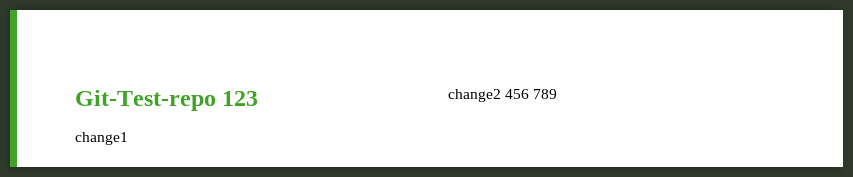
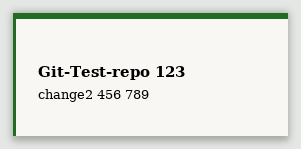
[75,132,128,145] // change1 -> (185, 71) none

